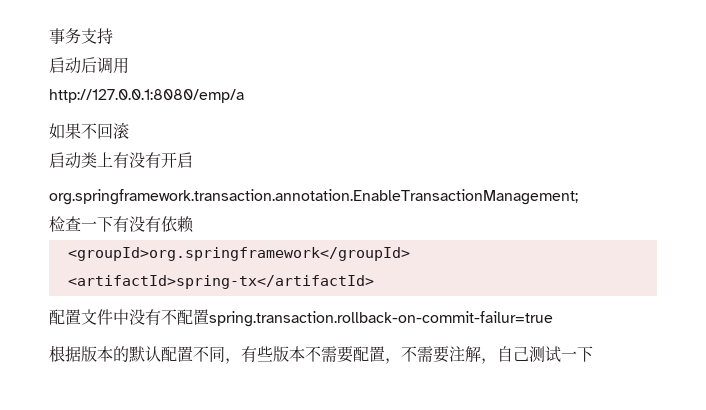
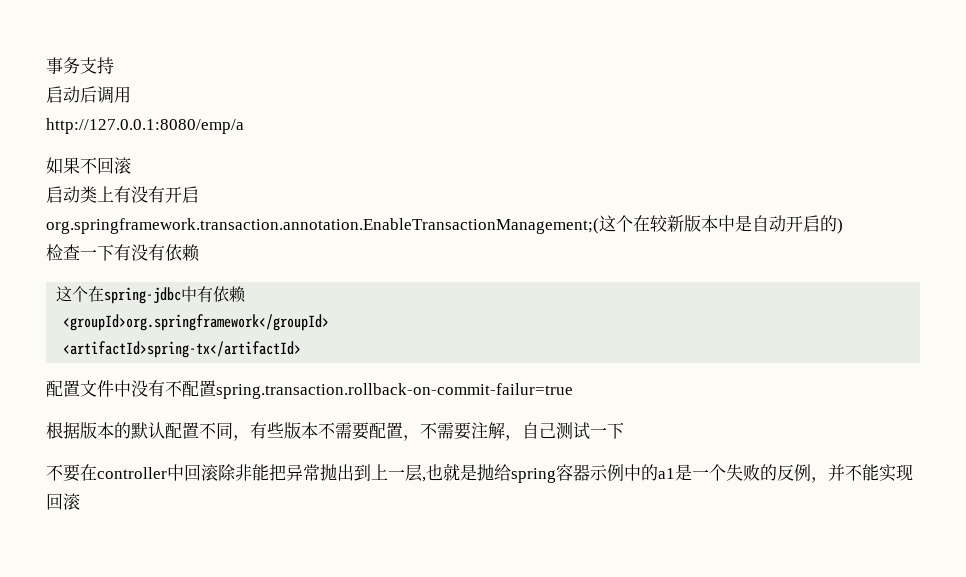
[49,189,578,205] org.springframework.transaction.annotation.EnableTransactionManagement; -> [46,215,843,234] org.springframework.transaction.annotation.EnableTransactionManagement;(这个在较新版本中是自动开启的)
(194, 224) none -> [56,286,247,304] // 这个在spring-jdbc中有依赖
(593, 354) none -> [46,463,913,483] [46,493,80,510] // 不要在controller中回滚除非能把异常抛出到上一层,也就是抛给spring容器示例中的a1是一个失败的反例，并不能实现回滚

